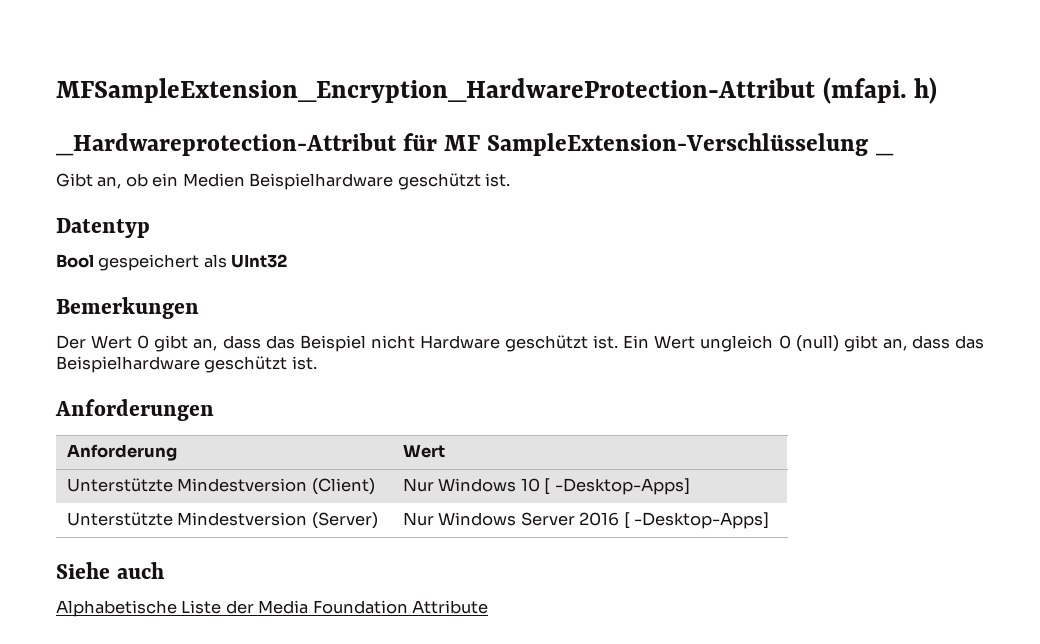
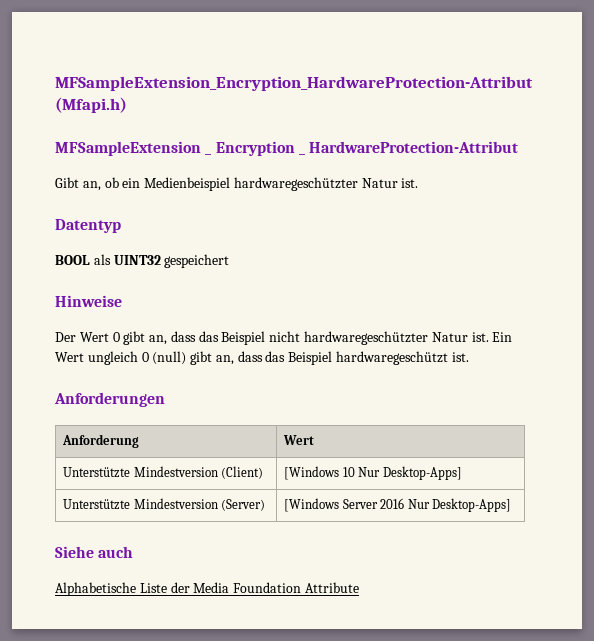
[822,77,938,104] [56,133,894,156] (mfapi. h) // _Hardwareprotection-Attribut für MF SampleExtension-Verschlüsselung _ -> [55,97,127,113] [55,141,305,156] [309,141,519,153] (Mfapi.h) // MFSampleExtension _ Encryption _ HardwareProtection-Attribut
[182,173,481,190] Medien Beispielhardware geschützt -> [144,177,398,191] Medienbeispiel hardwaregeschützter Natur
[56,254,288,271] [56,297,199,319] Bool gespeichert als UInt32 // Bemerkungen -> [55,254,230,268] [55,295,122,307] BOOL als UINT32 gespeichert // Hinweise
[419,335,588,352] Hardware geschützt -> [304,331,468,345] hardwaregeschützter Natur
[56,356,288,373] Beispielhardware geschützt -> [288,351,449,365] Beispiel hardwaregeschützt
[402,478,690,495] [66,512,378,529] [402,512,770,529] Nur Windows 10 [ -Desktop-Apps] // Unterstützte Mindestversion (Server) | Nur Windows Server 2016 [ -Desktop-Apps] -> [284,466,462,480] [63,498,266,511] [284,498,511,512] [Windows 10 Nur Desktop-Apps] // Unterstützte Mindestversion (Server) | [Windows Server 2016 Nur Desktop-Apps]

